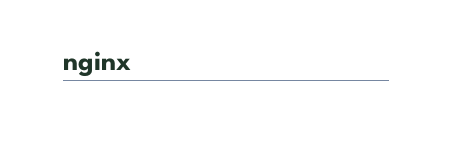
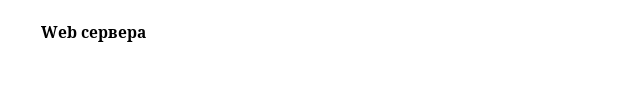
[63,51,131,77] nginx -> [41,26,147,42] Web сервера

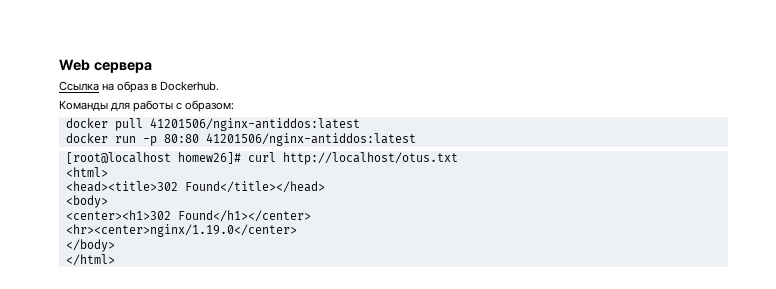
(147, 35) none -> [59,81,220,93] [59,100,235,112] [65,118,360,131] [65,133,416,146] [65,152,458,165] [65,167,108,177] [65,181,325,193] [65,195,108,208] [65,210,311,222] [65,224,297,237] [65,239,115,252] [65,254,115,266] // Ссылка на образ в Dockerhub. // Команды для работы с образом: // docker pull 41201506/nginx-antiddos:latest // docker run -p 80:80 41201506/nginx-antiddos:latest // [root@localhost homew26]# curl http://localhost/otus.txt // <html> // <head><title>302 Found</title></head> // <body> // <center><h1>302 Found</h1></center> // <hr><center>nginx/1.19.0</center> // </body> // </html>

